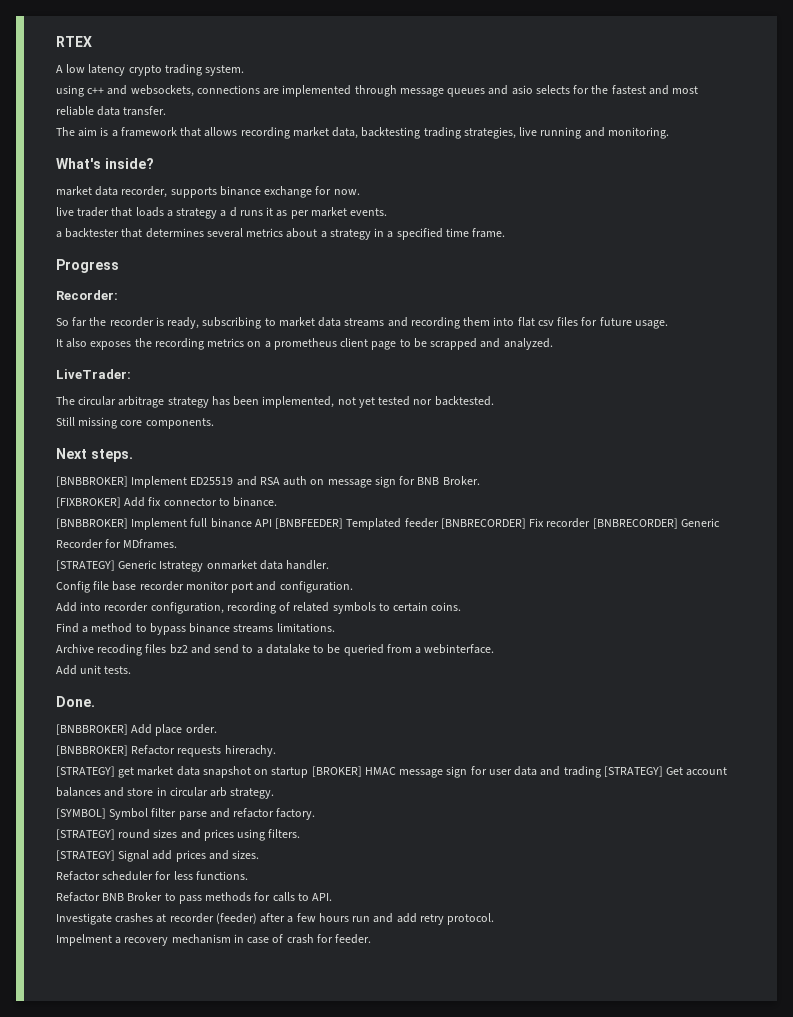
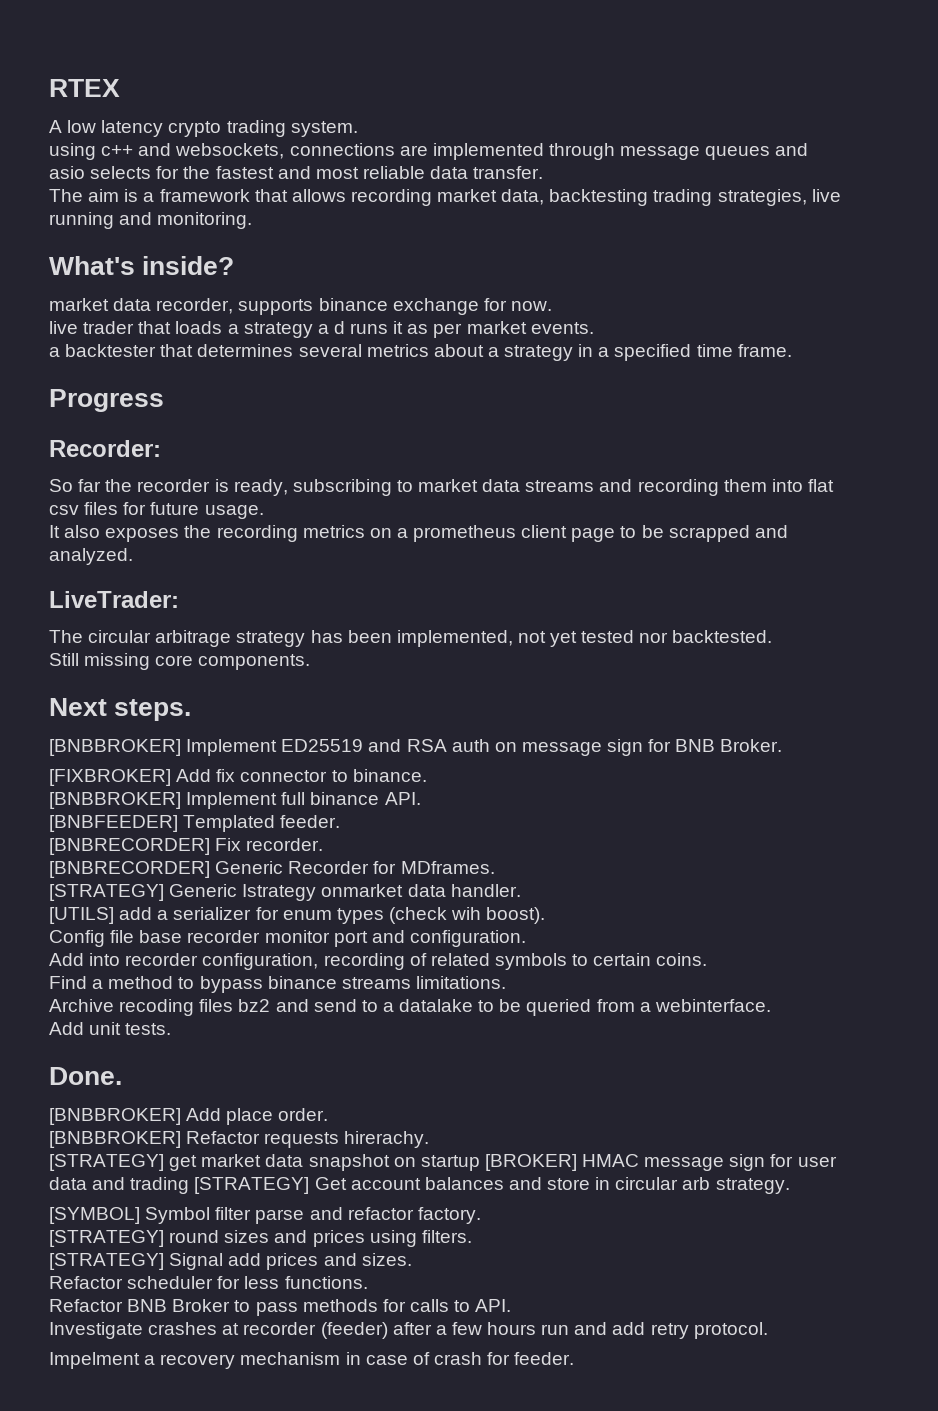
[254,519,272,527] API -> [384,792,421,805] API. //
[404,518,439,528] feeder -> [280,815,341,828] feeder. //
[546,518,591,528] recorder -> [246,838,324,851] recorder. //
(330, 565) none -> [49,907,546,924] // [UTILS] add a serializer for enum types (check wih boost).

